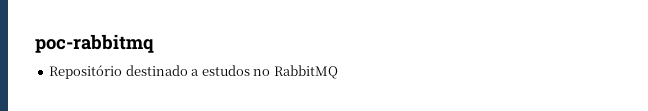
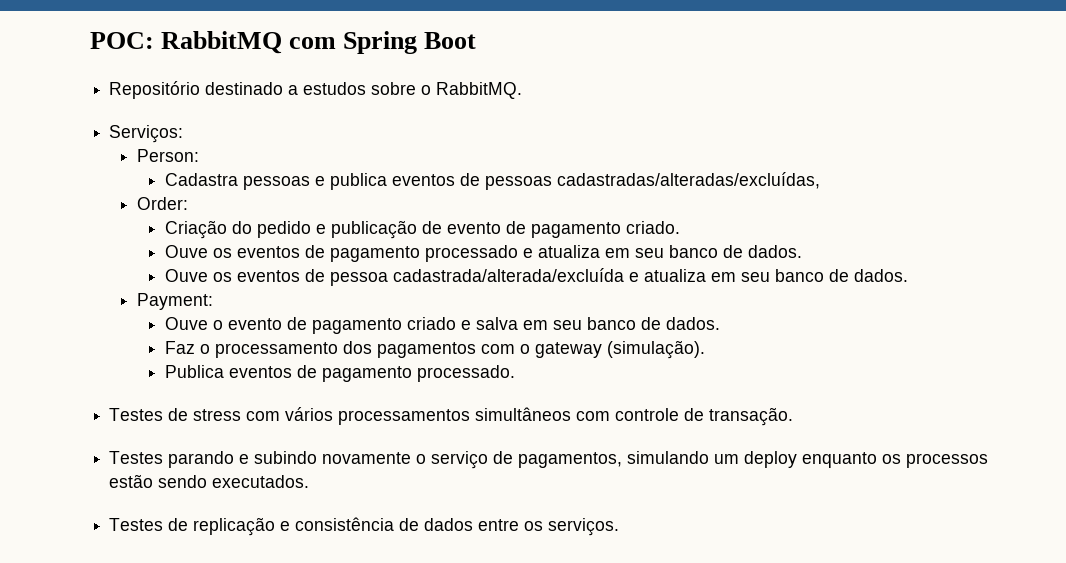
[35,34,154,53] poc-rabbitmq -> [90,31,477,54] POC: RabbitMQ com Spring Boot
[253,65,338,79] no RabbitMQ -> [371,82,523,99] [109,125,184,143] [137,149,200,162] [165,172,821,190] [137,197,189,210] [165,220,681,239] [165,245,803,262] [165,268,909,286] [137,293,214,310] [165,317,721,334] [165,340,706,359] [165,365,516,382] [109,407,794,426] [109,451,989,469] [109,474,310,488] [109,517,620,536] sobre o RabbitMQ. // Serviços: // Person: // Cadastra pessoas e publica eventos de pessoas cadastradas/alteradas/excluídas, // Order: // Criação do pedido e publicação de evento de pagamento criado. // Ouve os eventos de pagamento processado e atualiza em seu banco de dados. // Ouve os eventos de pessoa cadastrada/alterada/excluída e atualiza em seu banco de dados. // Payment: // Ouve o evento de pagamento criado e salva em seu banco de dados. // Faz o processamento dos pagamentos com o gateway (simulação). // Publica eventos de pagamento processado. // Testes de stress com vários processamentos simultâneos com controle de transação. // Testes parando e subindo novamente o serviço de pagamentos, simulando um deploy enquanto os processos estão sendo executados. // Testes de replicação e consistência de dados entre os serviços.

